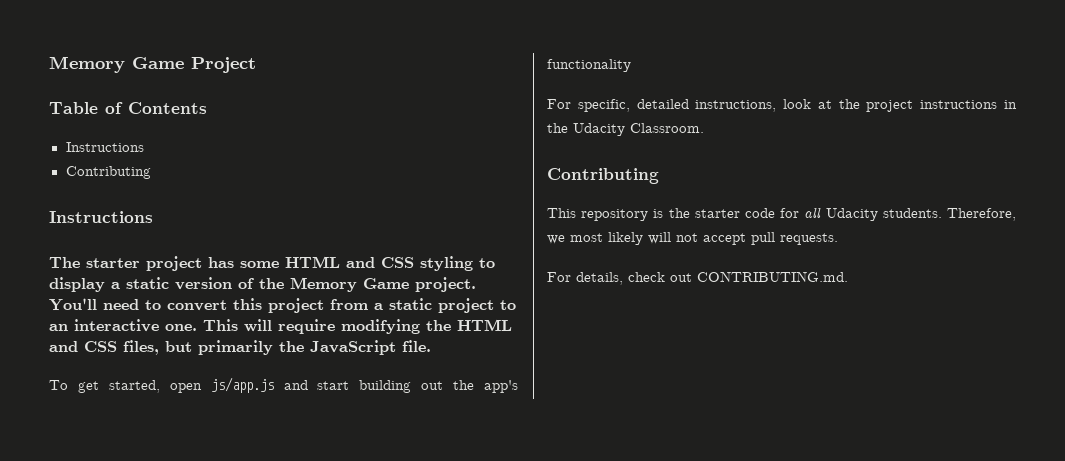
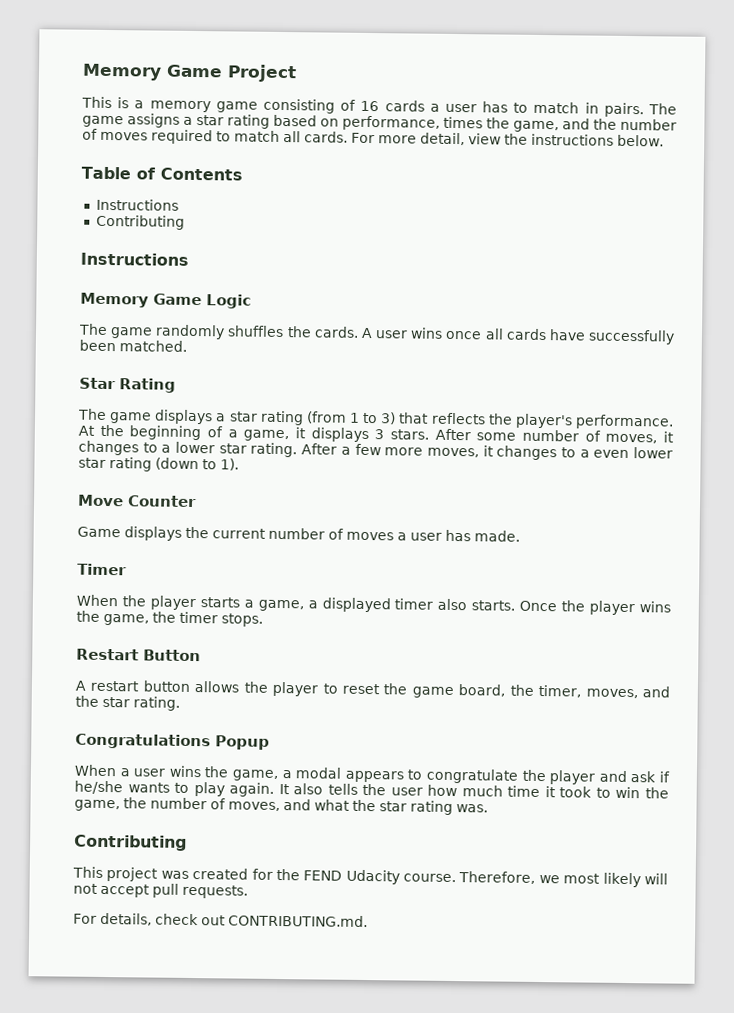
(256, 65) none -> [81,96,677,118] [82,113,677,133] [82,128,664,147] // This is a memory game consisting of 16 cards a user has to match in pairs. The game assigns a star rating based on performance, times the game, and the number of moves required to match all cards. For more detail, view the instructions below.
[49,256,495,271] [49,277,476,292] [49,298,516,313] [49,319,512,334] [49,340,431,355] [49,377,518,393] [547,59,631,72] [547,99,1017,112] [547,123,704,136] [547,168,659,184] [547,207,942,221] The starter project has some HTML and CSS styling to display a static version of the Memory Game project. You'll need to convert this project from a static project to an interactive one. This will require modifying the HTML and CSS files, but primarily the JavaScript file. // To get started, open js/app.js and start building out the app's functionality // For specific, detailed instructions, look at the project instructions in the Udacity Classroom. // Contributing // This repository is the starter code for all Udacity students. -> [80,292,252,309] [78,323,675,345] [79,339,187,352] [79,377,176,393] [77,408,675,430] [78,424,674,444] [78,440,673,461] [78,457,239,472] [77,494,197,508] [77,526,520,542] [77,563,127,576] [76,594,671,616] [76,610,263,627] [76,648,201,662] [75,680,671,699] [75,695,180,711] [75,733,270,750] [74,764,671,785] [74,780,669,799] [74,797,488,816] [74,834,187,851] [72,866,457,885] Memory Game Logic // The game randomly shuffles the cards. A user wins once all cards have successfully been matched. // Star Rating // The game displays a star rating (from 1 to 3) that reflects the player's performance. At the beginning of a game, it displays 3 stars. After some number of moves, it changes to a lower star rating. After a few more moves, it changes to a even lower star rating (down to 1). // Move Counter // Game displays the current number of moves a user has made. // Timer // When the player starts a game, a displayed timer also starts. Once the player wins the game, the timer stops. // Restart Button // A restart button allows the player to reset the game board, the timer, moves, and the star rating. // Congratulations Popup // When a user wins the game, a modal appears to congratulate the player and ask if he/she wants to play again. It also tells the user how much time it took to win the game, the number of moves, and what the star rating was. // Contributing // This project was created for the FEND Udacity course.

